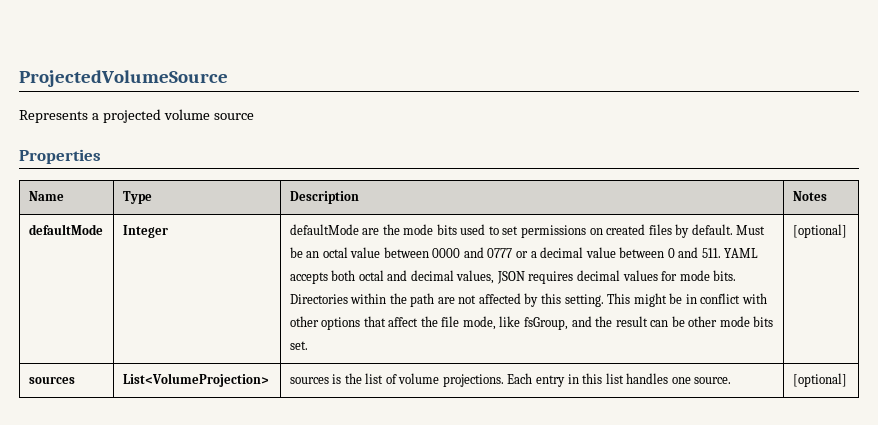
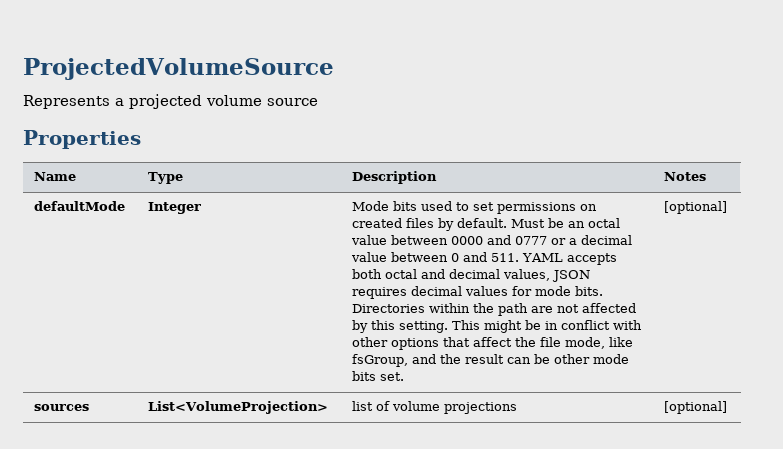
[289,224,434,235] defaultMode are the mode -> [352,201,390,211] Mode
[289,373,732,387] sources is the list of volume projections. Each entry in this list handles one source. -> [352,401,518,414] list of volume projections

